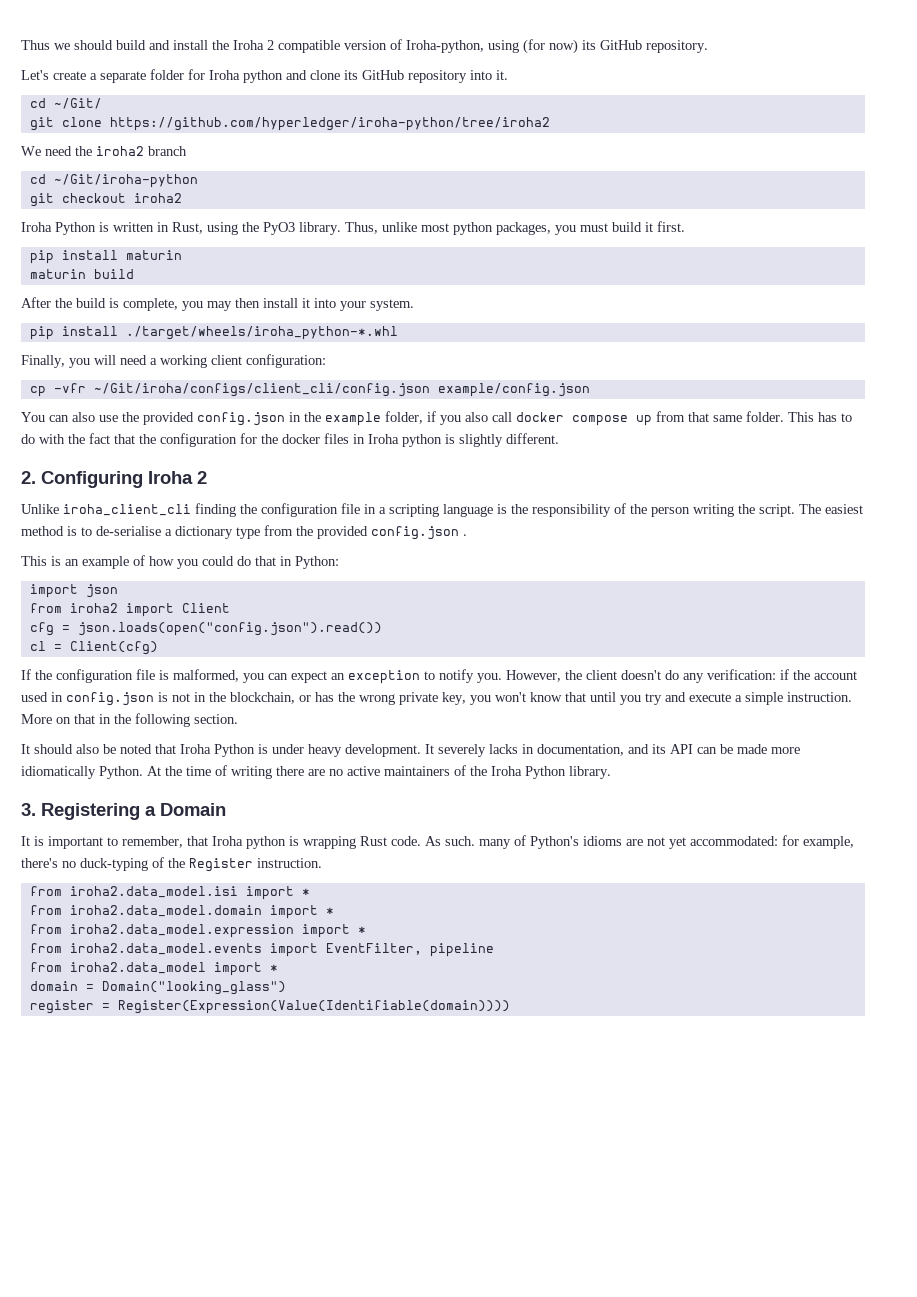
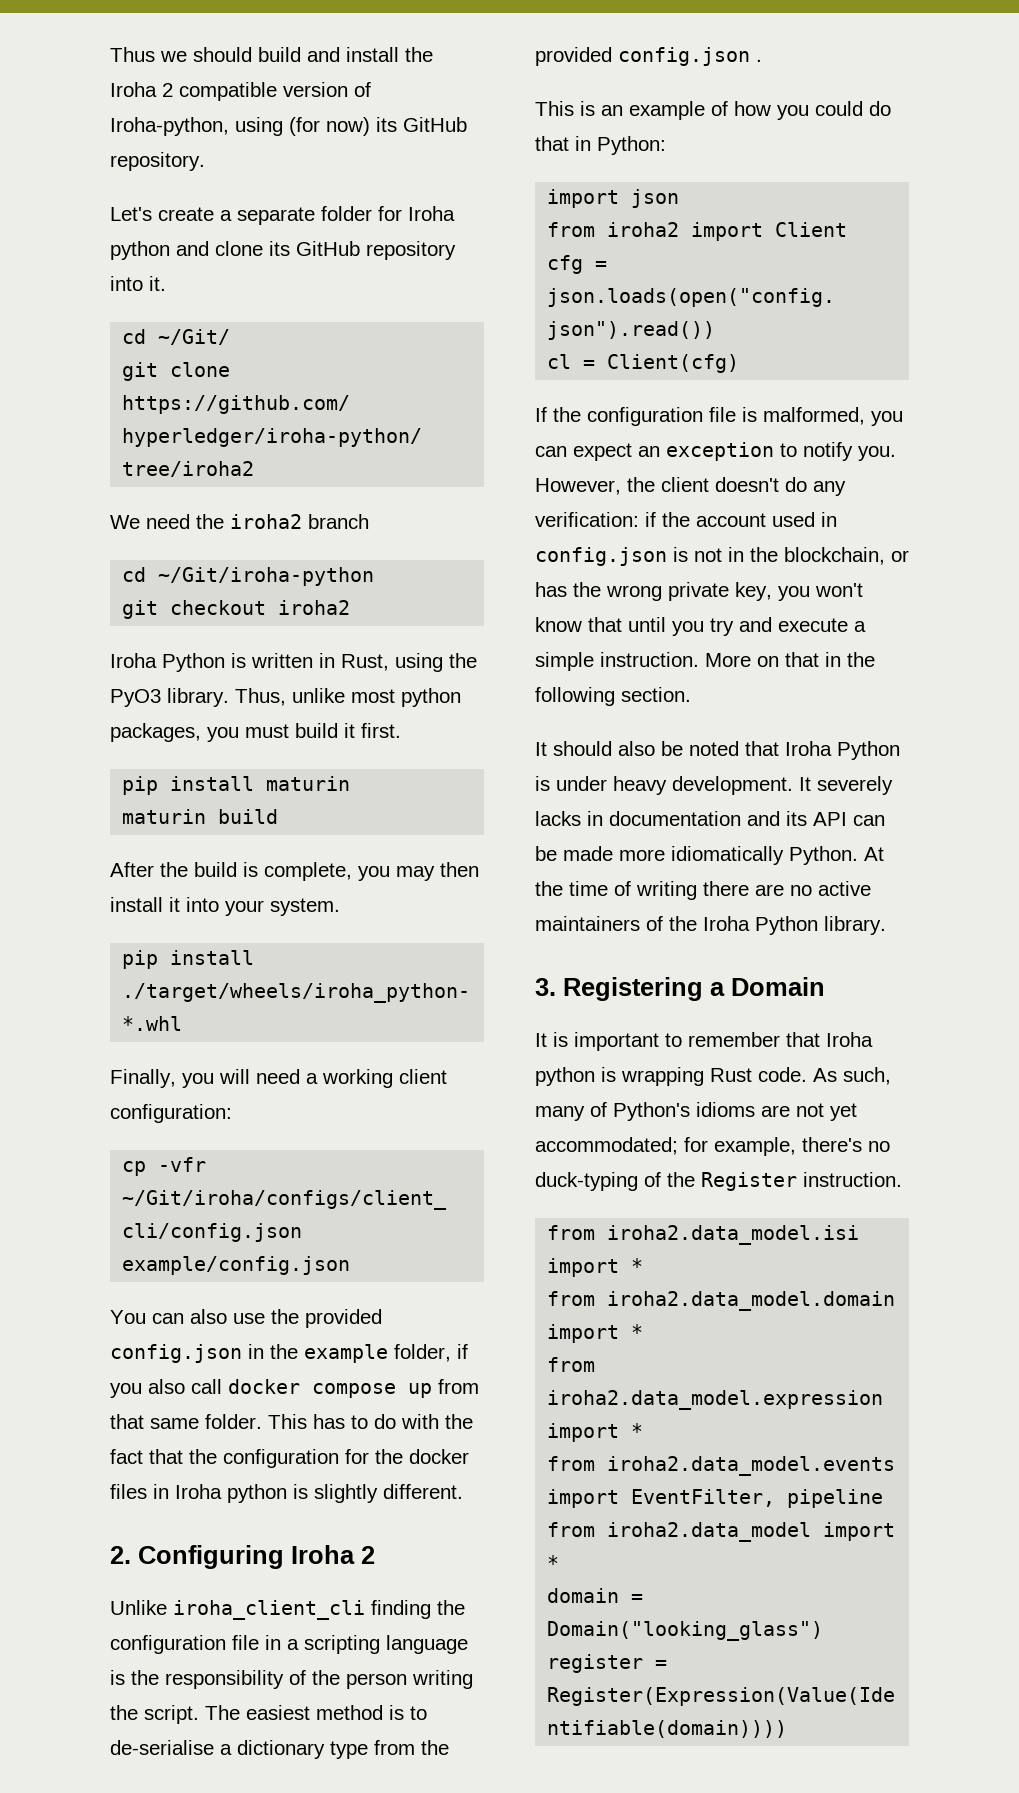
[537,744,624,756] documentation, -> [609,811,741,826] documentation
[122,836,183,848] remember, -> [688,1032,780,1047] remember
[445,836,475,846] such. -> [843,1067,891,1085] such,
[690,836,778,846] accommodated: -> [535,1137,678,1155] accommodated;

